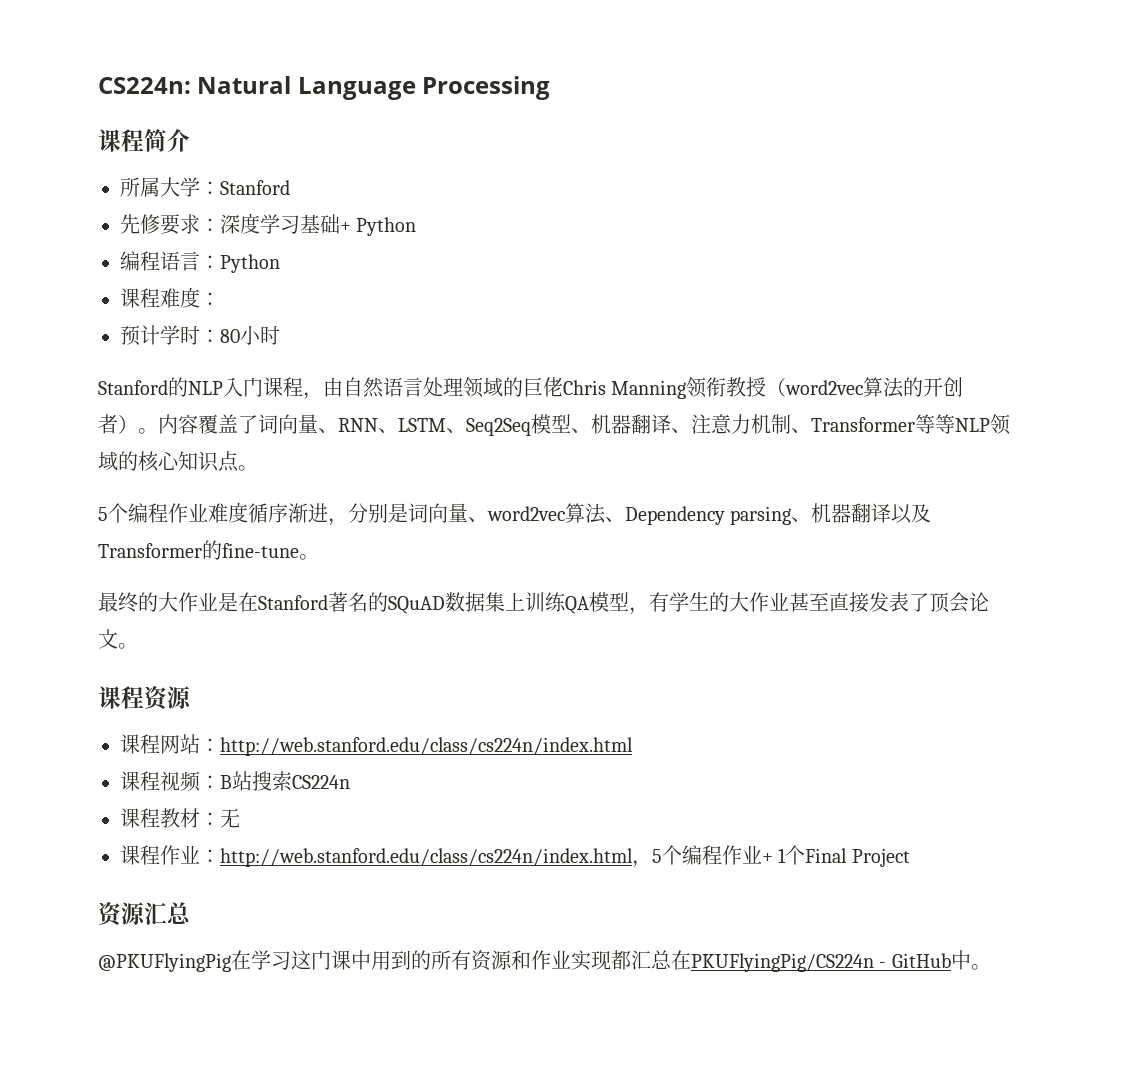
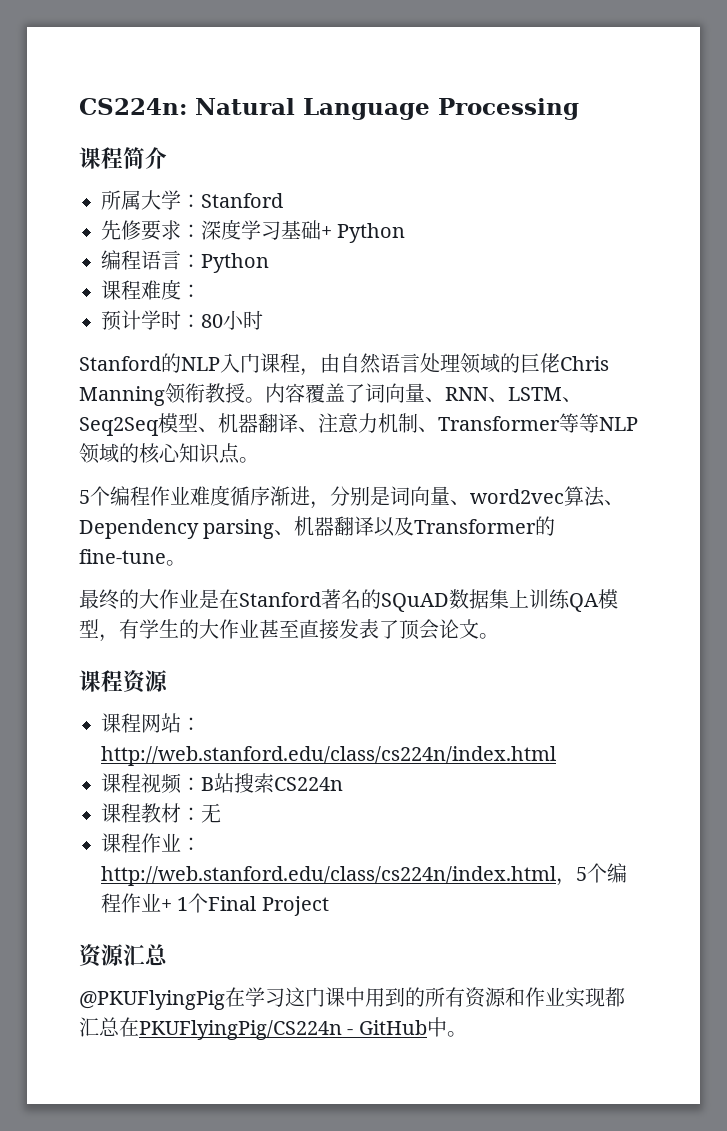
[766,377,964,398] [98,414,138,434] （word2vec算法的开创者） -> (245, 393) none

